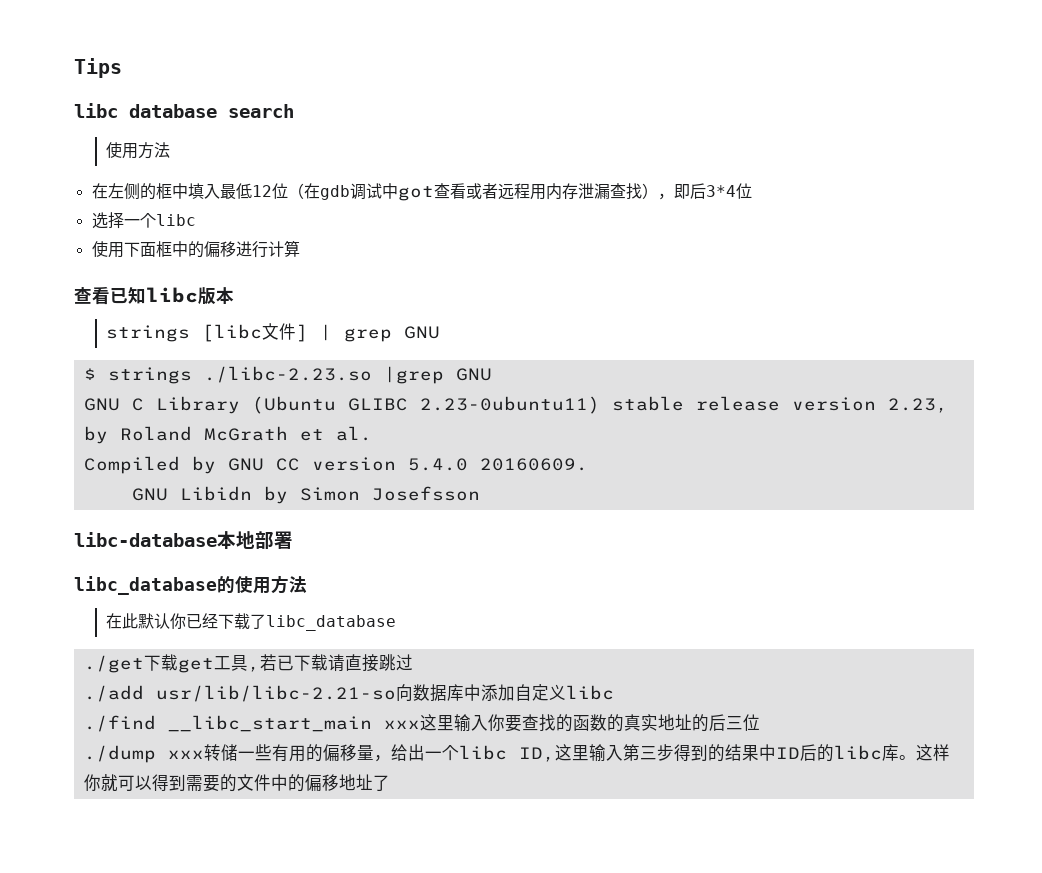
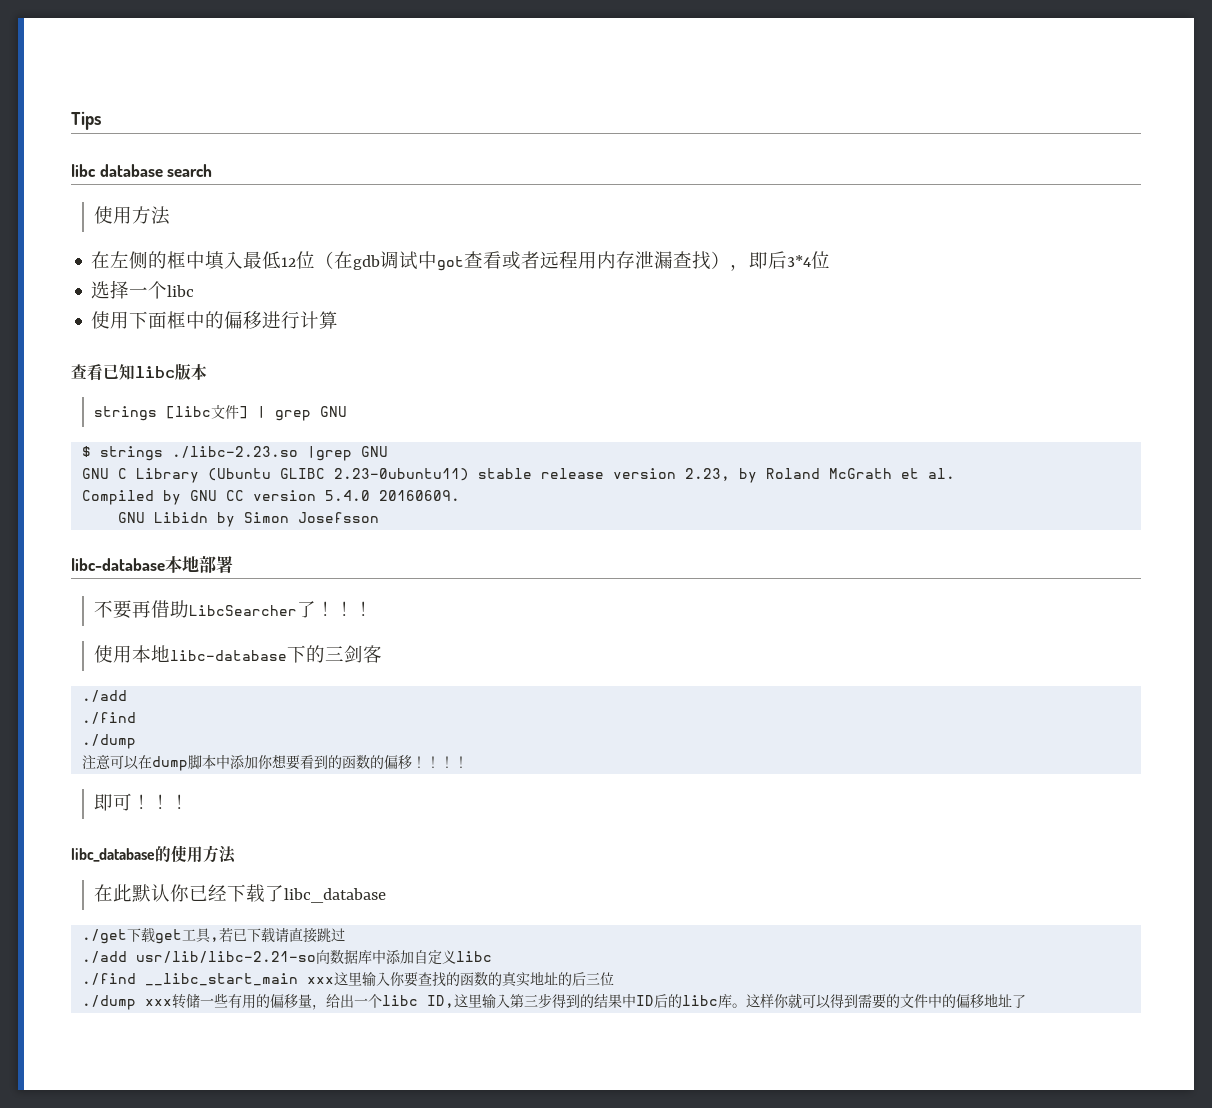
(293, 540) none -> [94,600,374,619] [94,645,383,663] [82,690,128,702] [82,712,137,724] [82,734,137,749] [82,754,469,771] [94,793,190,811] // 不要再借助LibcSearcher了！！！ // 使用本地libc-database下的三剑客 // ./add // ./find // ./dump // 注意可以在dump脚本中添加你想要看到的函数的偏移！！！！ // 即可！！！

